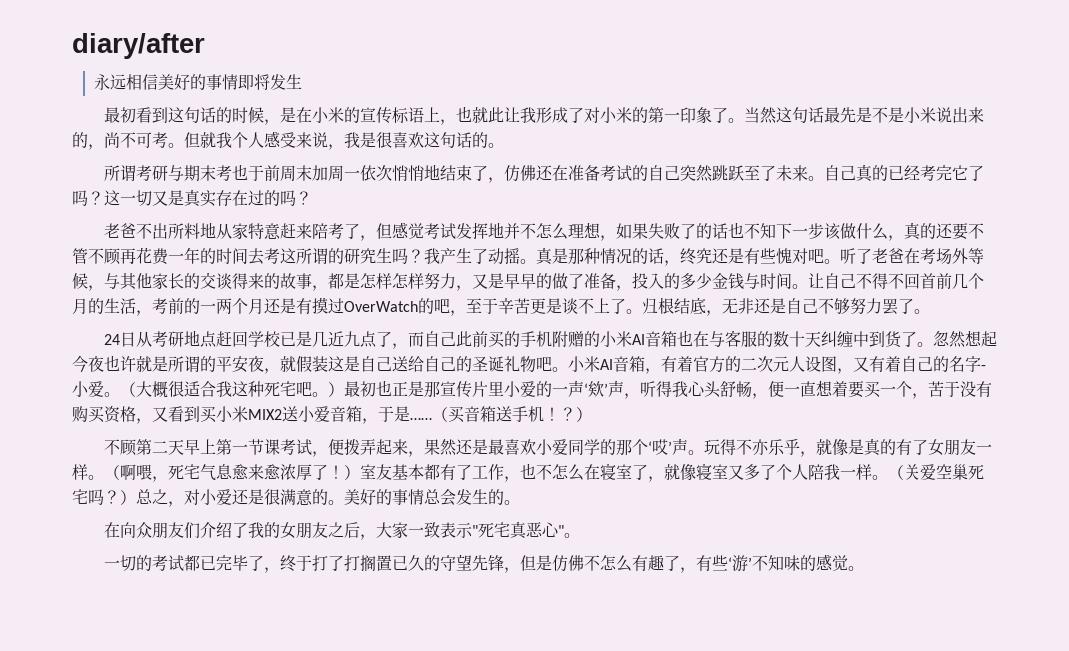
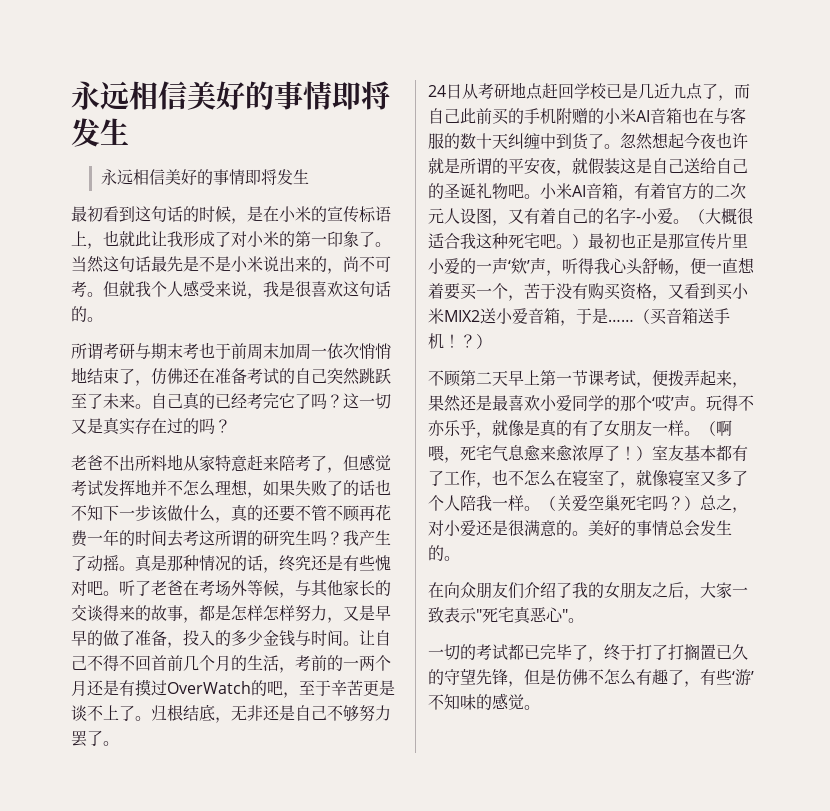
[72,33,205,59] diary/after -> [71,81,390,110] [71,118,129,147] 永远相信美好的事情即将发生

